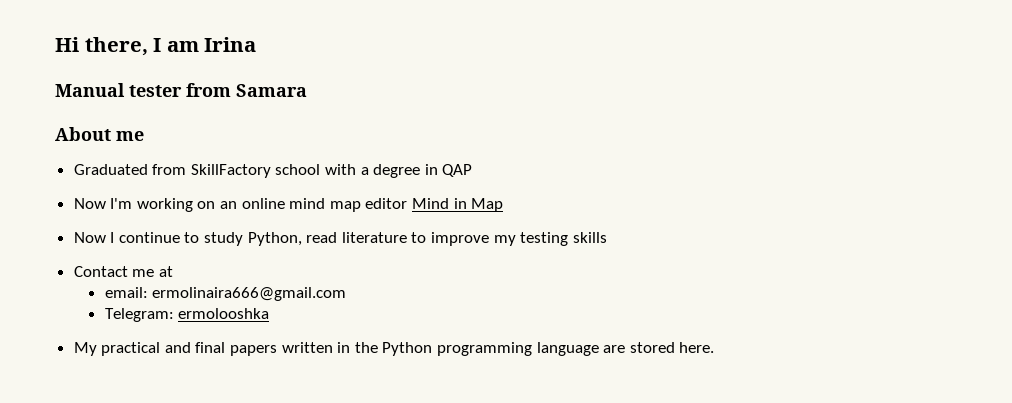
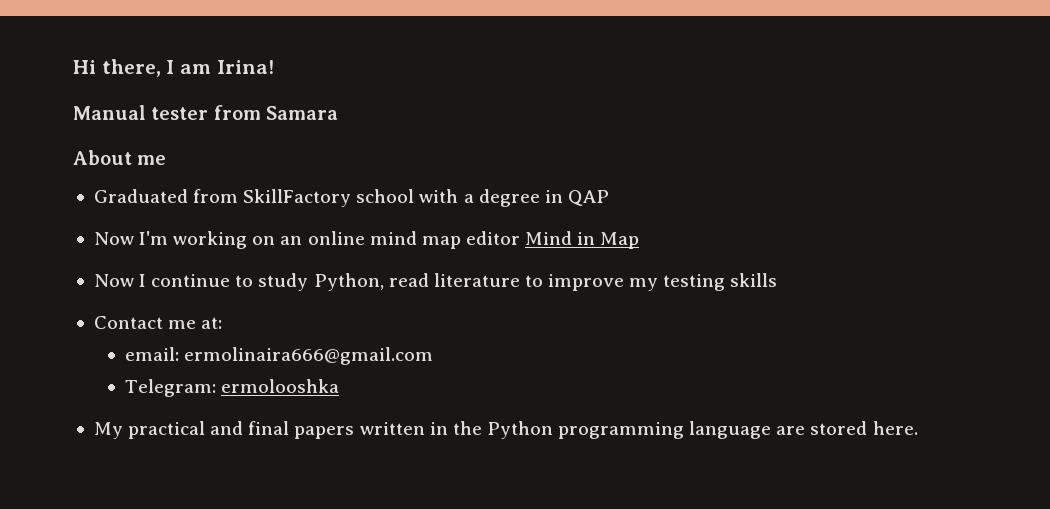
[204,37,257,52] Irina -> [216,60,274,74] Irina!
[158,266,173,277] at -> [201,317,223,329] at:

